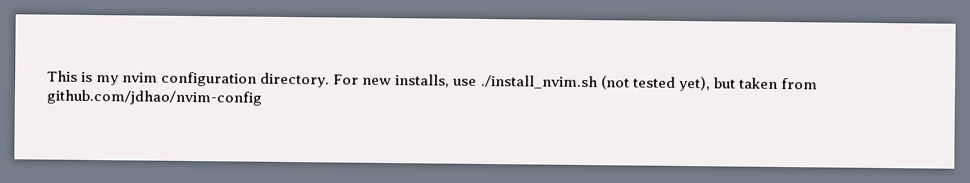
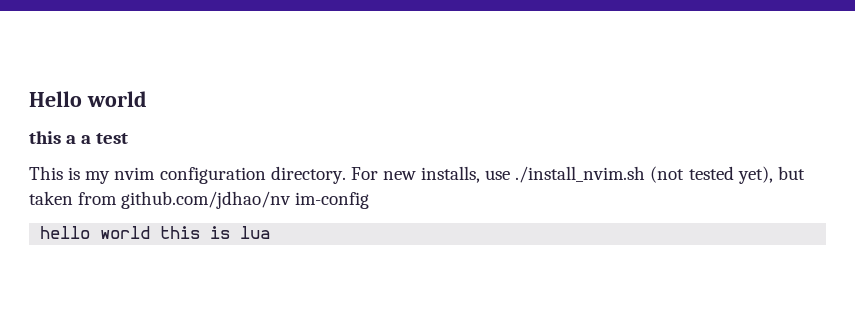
(47, 76) none -> [29,91,147,107] [29,131,129,144] Hello world // this a a test //
[46,89,262,106] github.com/jdhao/nvim-config -> [121,191,370,209] [40,226,271,239] github.com/jdhao/nv im-config // hello world this is lua

